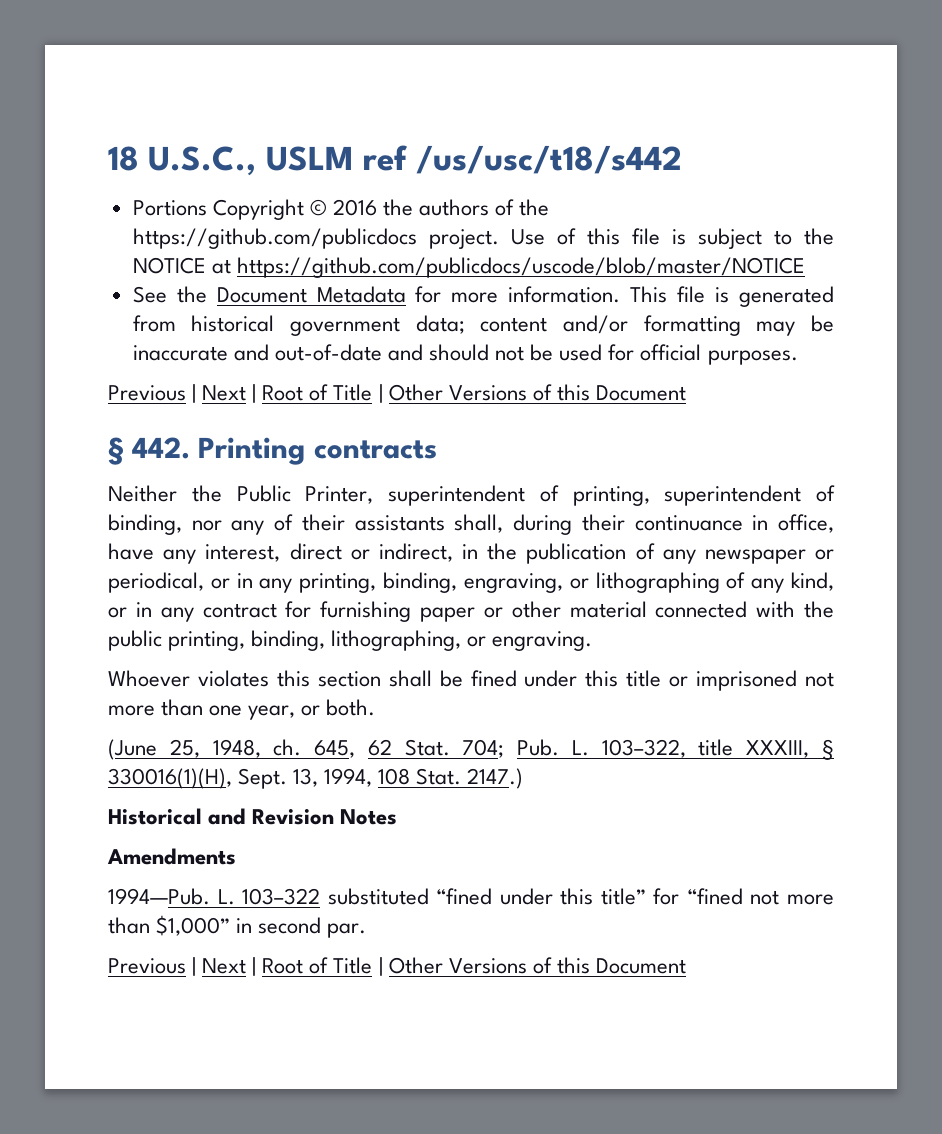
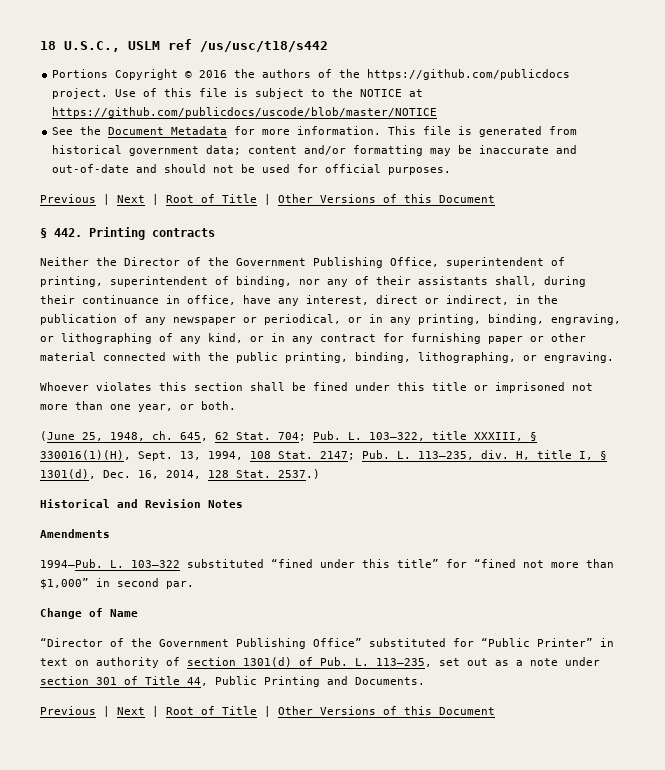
[236,485,374,504] Public Printer, -> [124,257,439,268] Director of the Government Publishing Office,
[467,768,524,789] 2147.) -> [320,450,607,460] [40,469,320,479] 2147; Pub. L. 113–235, div. H, title I, § 1301(d), Dec. 16, 2014, 128 Stat. 2537.)
(367, 930) none -> [40,608,138,619] [40,638,614,649] [40,657,600,668] [40,676,425,687] // Change of Name // “Director of the Government Publishing Office” substituted for “Public Printer” in text on authority of section 1301(d) of Pub. L. 113–235, set out as a note under section 301 of Title 44, Public Printing and Documents.

